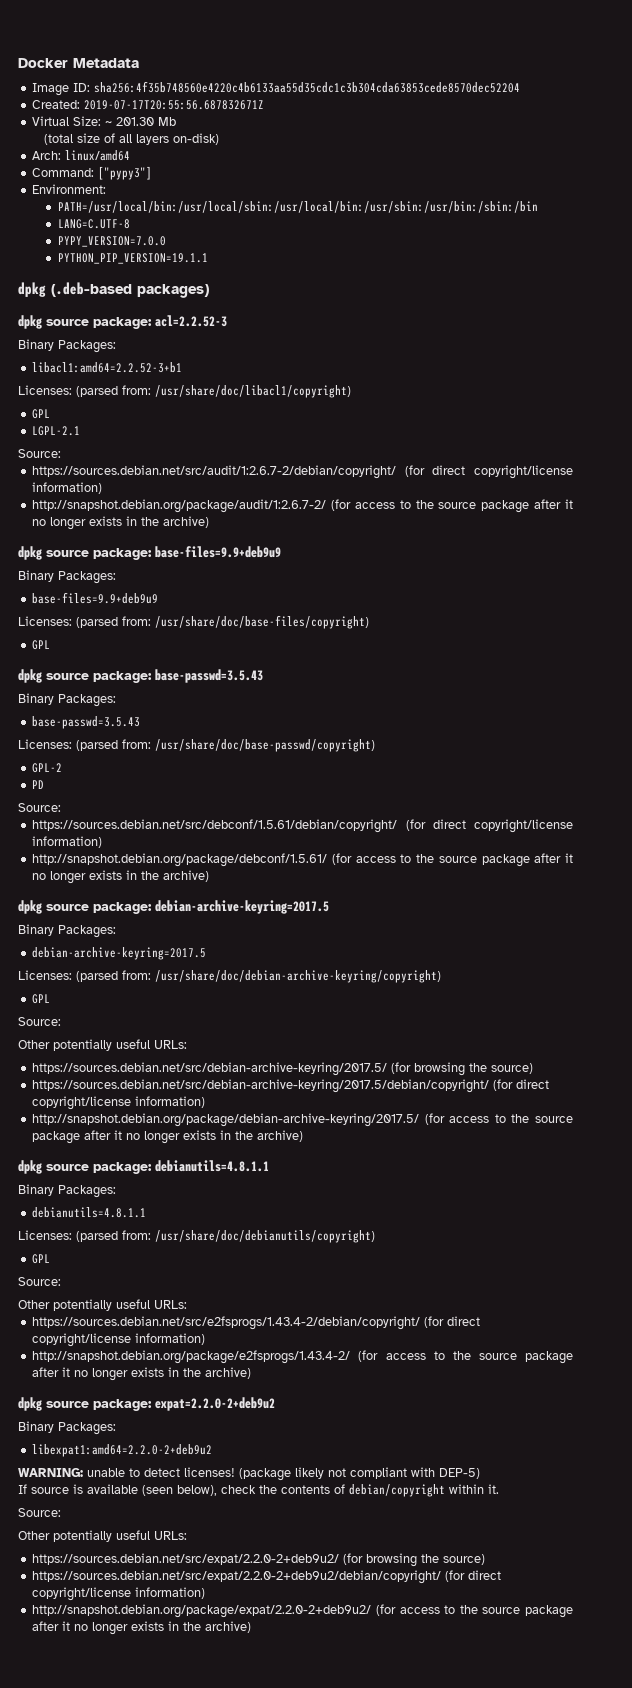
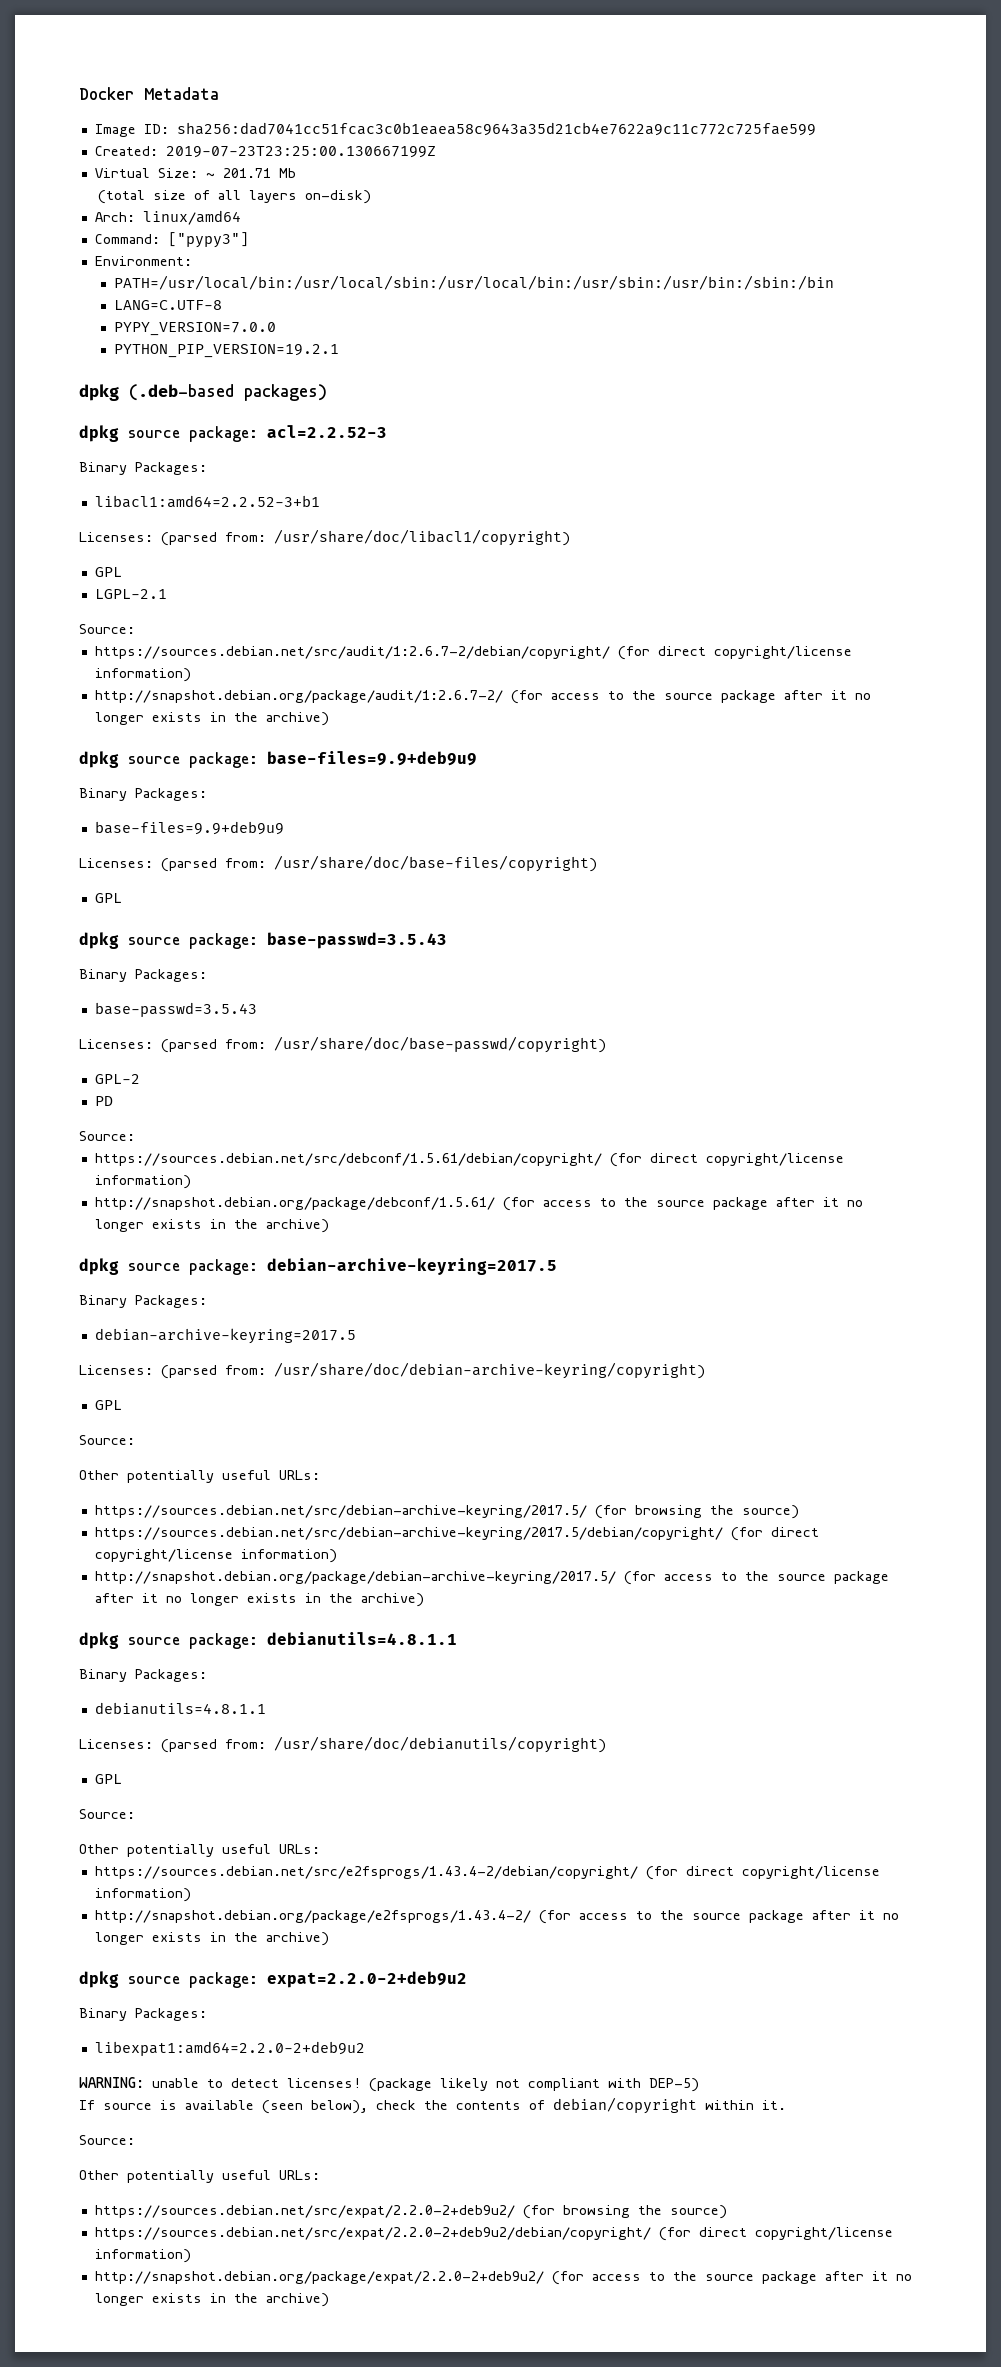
[94,81,521,93] sha256:4f35b748560e4220c4b6133aa55d35cdc1c3b304cda63853cede8570dec52204 -> [176,122,816,136] sha256:dad7041cc51fcac3c0b1eaea58c9643a35d21cb4e7622a9c11c772c725fae599
[84,100,265,110] 2019-07-17T20:55:56.687832671Z -> [165,146,436,158] 2019-07-23T23:25:00.130667199Z
[116,117,155,126] 201.30 -> [222,168,271,178] 201.71
[57,253,208,264] PYTHON_PIP_VERSION=19.1.1 -> [114,344,340,358] PYTHON_PIP_VERSION=19.2.1

